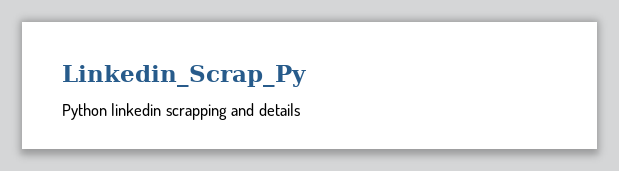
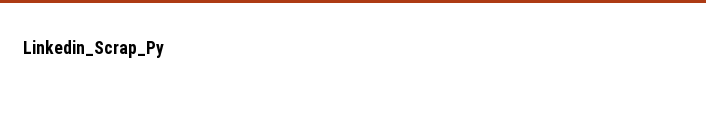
[62,103,300,120] // Python linkedin scrapping and details -> (164, 49) none

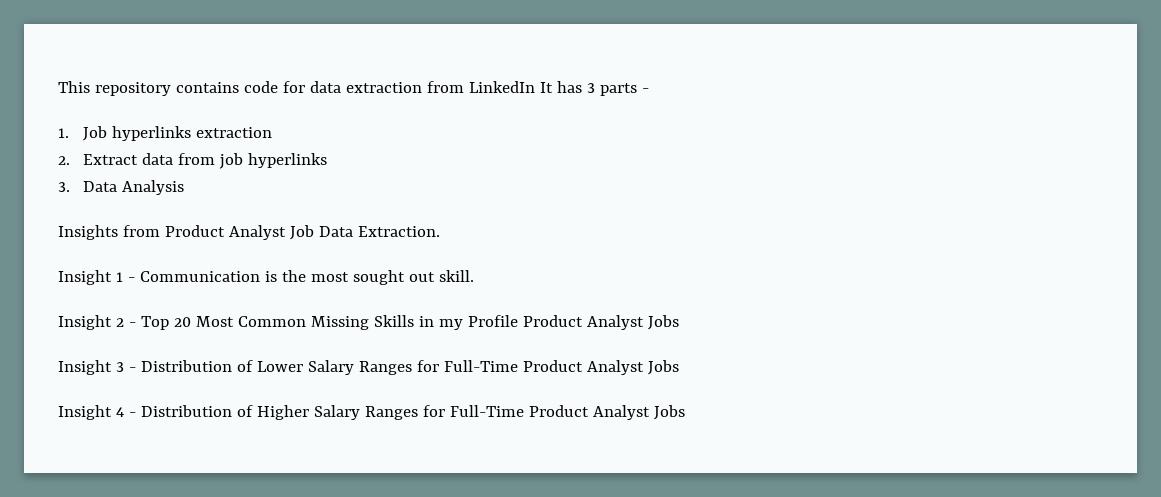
[23,40,164,58] Linkedin_Scrap_Py -> [58,81,649,96] [58,126,272,141] [58,153,327,169] [58,180,184,195] [58,225,440,240] [58,270,474,285] [58,315,679,330] [58,360,679,375] [58,405,685,420] This repository contains code for data extraction from LinkedIn It has 3 parts - // 1. Job hyperlinks extraction // 2. Extract data from job hyperlinks // 3. Data Analysis // Insights from Product Analyst Job Data Extraction. // Insight 1 - Communication is the most sought out skill. // Insight 2 - Top 20 Most Common Missing Skills in my Profile Product Analyst Jobs // Insight 3 - Distribution of Lower Salary Ranges for Full-Time Product Analyst Jobs // Insight 4 - Distribution of Higher Salary Ranges for Full-Time Product Analyst Jobs

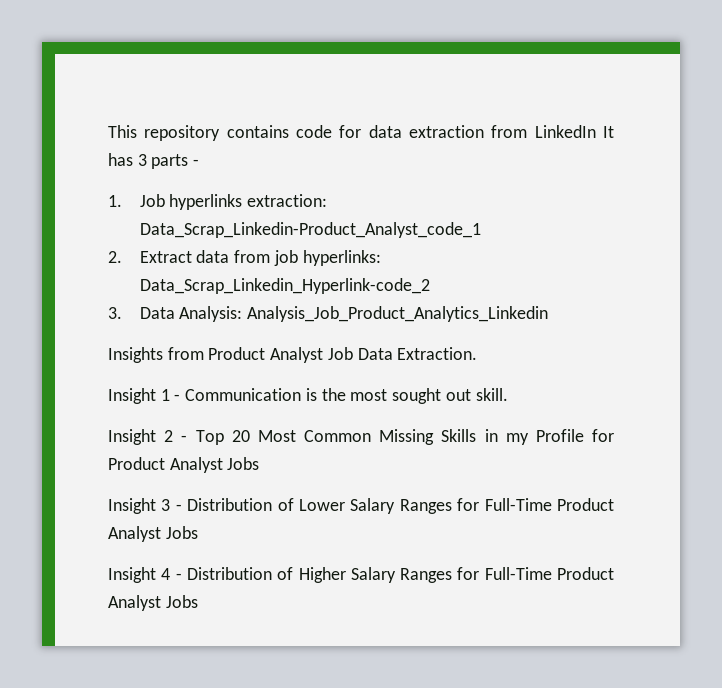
[195,127,272,138] extraction -> [247,194,328,207] [139,222,481,238] extraction: Data_Scrap_Linkedin-Product_Analyst_code_1
[247,153,327,168] hyperlinks -> [302,250,381,266] [139,278,430,294] hyperlinks: Data_Scrap_Linkedin_Hyperlink-code_2
[121,180,184,195] Analysis -> [179,306,549,322] Analysis: Analysis_Job_Product_Analytics_Linkedin
(518, 321) none -> [592,429,615,442] for

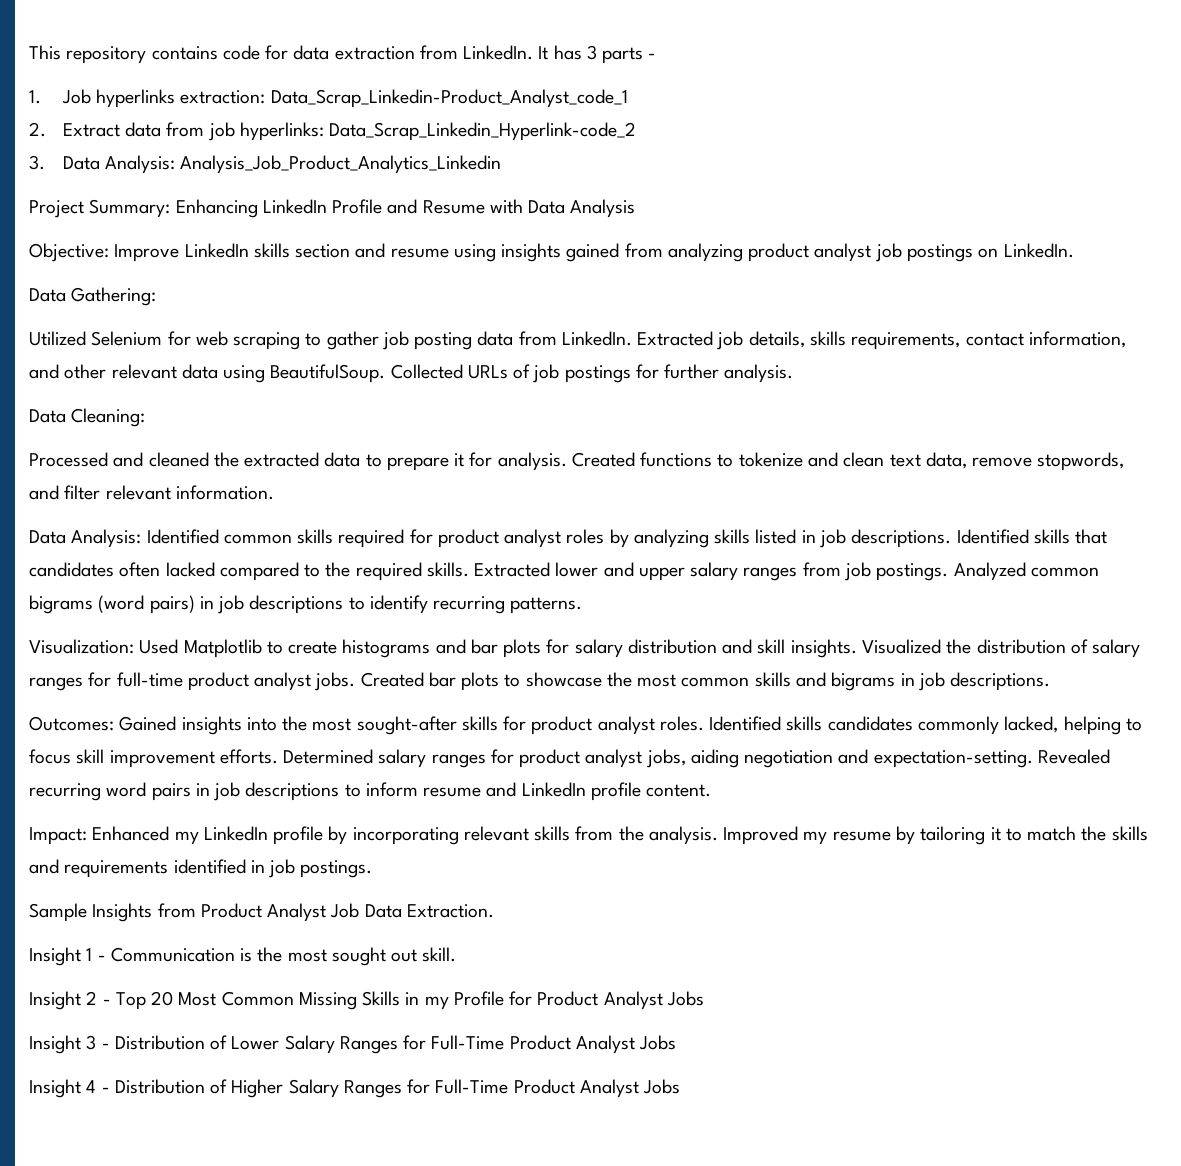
[534,125,596,138] LinkedIn -> [463,45,534,60] LinkedIn.
(549, 314) none -> [29,199,636,218] [29,243,1074,262] [29,287,157,306] [29,331,1126,350] [29,364,794,383] [29,408,146,427] [29,452,1125,471] [29,485,274,500] [29,529,1108,548] [29,562,1099,581] [29,595,583,614] [29,639,1141,658] [29,672,1051,691] [29,716,1142,735] [29,749,1110,768] [29,782,712,801] [29,826,1148,845] [29,859,373,878] [29,903,87,922] Project Summary: Enhancing LinkedIn Profile and Resume with Data Analysis // Objective: Improve LinkedIn skills section and resume using insights gained from analyzing product analyst job postings on LinkedIn. // Data Gathering: // Utilized Selenium for web scraping to gather job posting data from LinkedIn. Extracted job details, skills requirements, contact information, and other relevant data using BeautifulSoup. Collected URLs of job postings for further analysis. // Data Cleaning: // Processed and cleaned the extracted data to prepare it for analysis. Created functions to tokenize and clean text data, remove stopwords, and filter relevant information. // Data Analysis: Identified common skills required for product analyst roles by analyzing skills listed in job descriptions. Identified skills that candidates often lacked compared to the required skills. Extracted lower and upper salary ranges from job postings. Analyzed common bigrams (word pairs) in job descriptions to identify recurring patterns. // Visualization: Used Matplotlib to create histograms and bar plots for salary distribution and skill insights. Visualized the distribution of salary ranges for full-time product analyst jobs. Created bar plots to showcase the most common skills and bigrams in job descriptions. // Outcomes: Gained insights into the most sought-after skills for product analyst roles. Identified skills candidates commonly lacked, helping to focus skill improvement efforts. Determined salary ranges for product analyst jobs, aiding negotiation and expectation-setting. Revealed recurring word pairs in job descriptions to inform resume and LinkedIn profile content. // Impact: Enhanced my LinkedIn profile by incorporating relevant skills from the analysis. Improved my resume by tailoring it to match the skills and requirements identified in job postings. // Sample

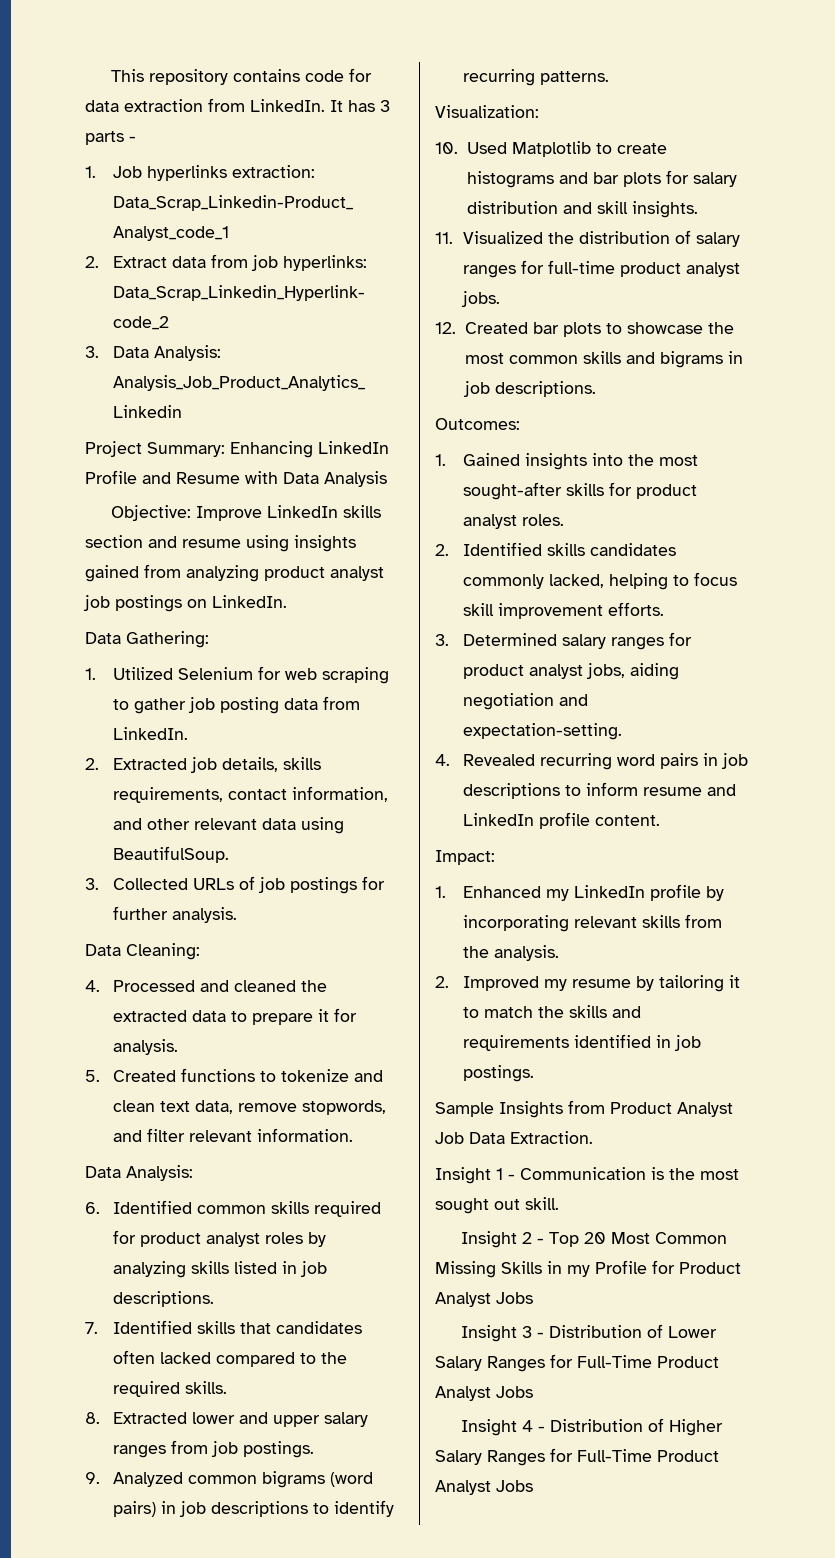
(157, 296) none -> [85,668,96,680] 1.
(632, 338) none -> [85,758,99,770] // 2.
(386, 373) none -> [85,878,99,890] // 3.
(146, 417) none -> [85,980,100,992] 4.
(567, 461) none -> [85,1070,100,1082] // 5.
(142, 538) none -> [85,1202,100,1214] // 6.
(952, 538) none -> [85,1322,98,1334] // 7.
(469, 569) none -> [85,1412,100,1424] // 8.
(949, 572) none -> [85,1472,100,1484] // 9.
(134, 646) none -> [435,142,458,154] // 10.
(857, 648) none -> [435,232,453,244] // 11.
(356, 681) none -> [435,322,456,334] // 12.
(114, 723) none -> [435,454,446,466] // 1.
(704, 723) none -> [435,544,449,556] // 2.
(278, 756) none -> [435,634,449,646] // 3.
(1033, 759) none -> [435,754,450,766] // 4.
(87, 836) none -> [435,886,446,898] // 1.
(718, 835) none -> [435,976,449,988] // 2.

